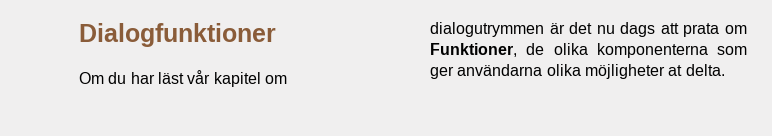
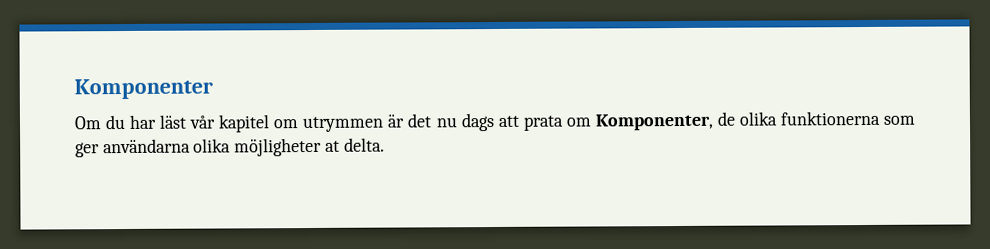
[79,23,276,47] Dialogfunktioner -> [74,78,213,100] Komponenter
[430,22,544,37] dialogutrymmen -> [302,116,385,133] utrymmen
[430,43,517,57] Funktioner, -> [594,113,714,131] Komponenter,
[596,43,708,58] komponenterna -> [779,110,881,126] funktionerna

